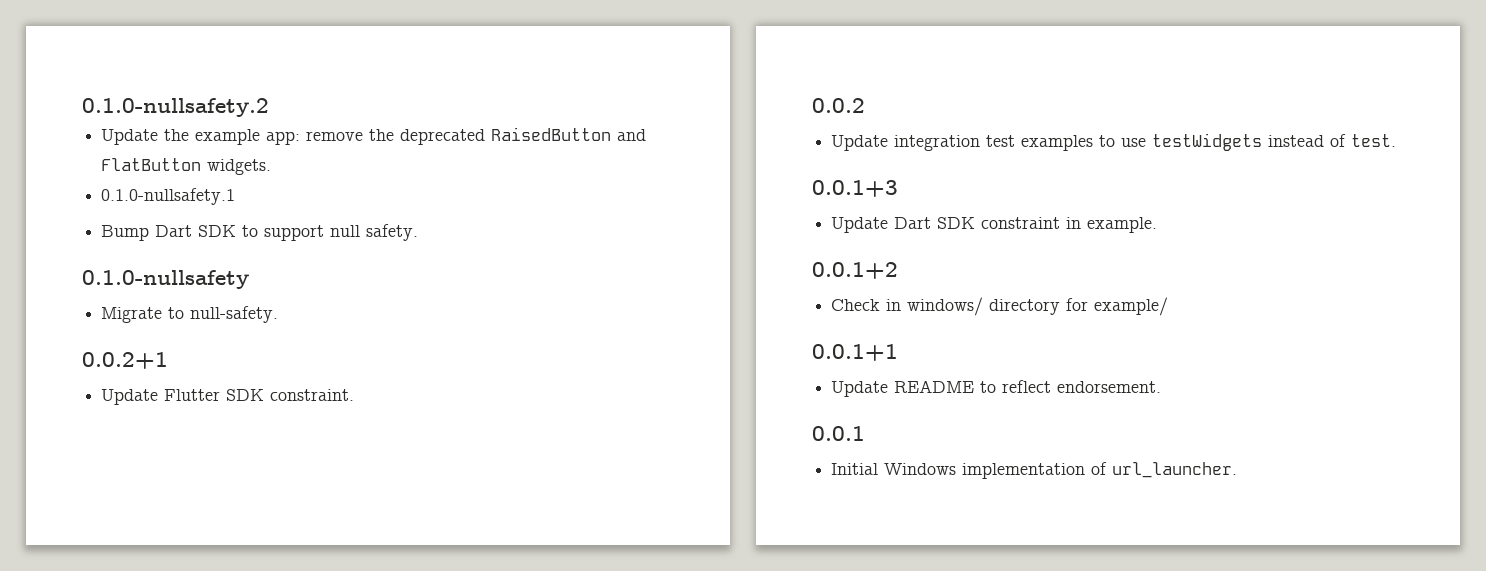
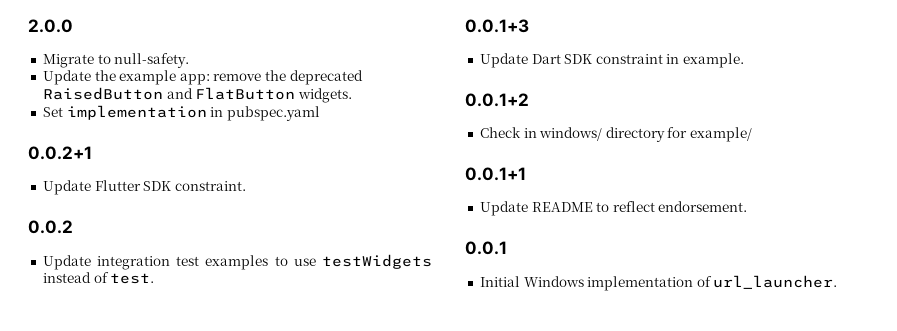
[82,98,269,117] 0.1.0-nullsafety.2 -> [28,19,73,33] [42,53,190,68] 2.0.0 // Migrate to null-safety.
[101,188,236,205] [101,224,419,241] [82,270,249,289] [101,306,279,323] 0.1.0-nullsafety.1 // Bump Dart SDK to support null safety. // 0.1.0-nullsafety // Migrate to null-safety. -> [42,105,320,121] Set implementation in pubspec.yaml

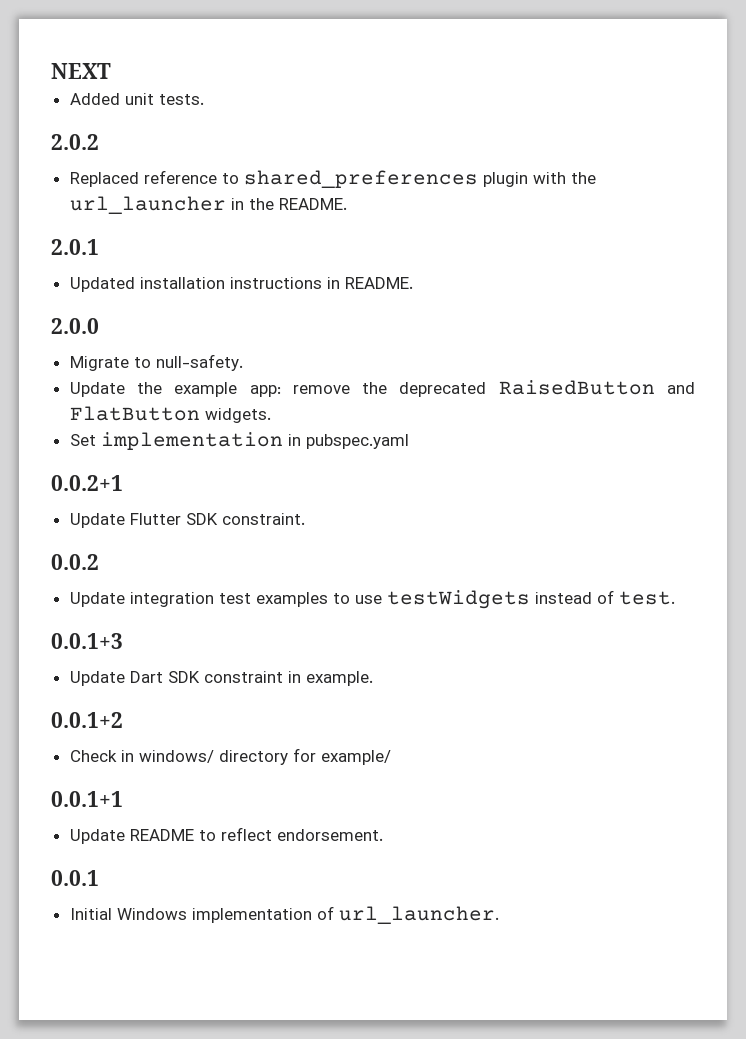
(28, 26) none -> [51,63,111,79] [69,93,204,105] [51,134,99,150] [69,170,596,188] [69,196,347,214] [51,239,99,255] [69,277,413,292] NEXT // Added unit tests. // 2.0.2 // Replaced reference to shared_preferences plugin with the url_launcher in the README. // 2.0.1 // Updated installation instructions in README. //

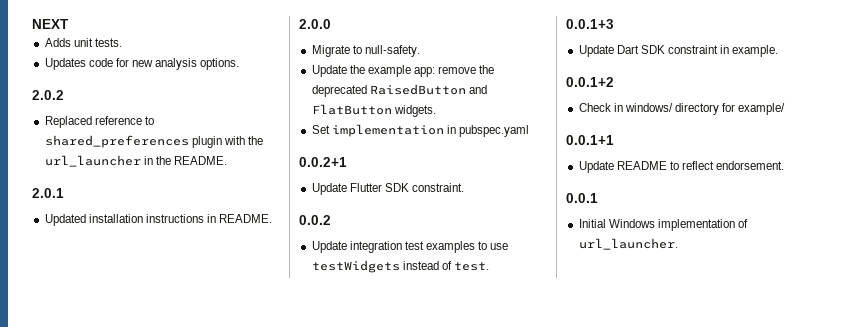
[69,93,120,105] Added -> [44,38,71,47] Adds
(204, 99) none -> [44,58,240,70] // Updates code for new analysis options.

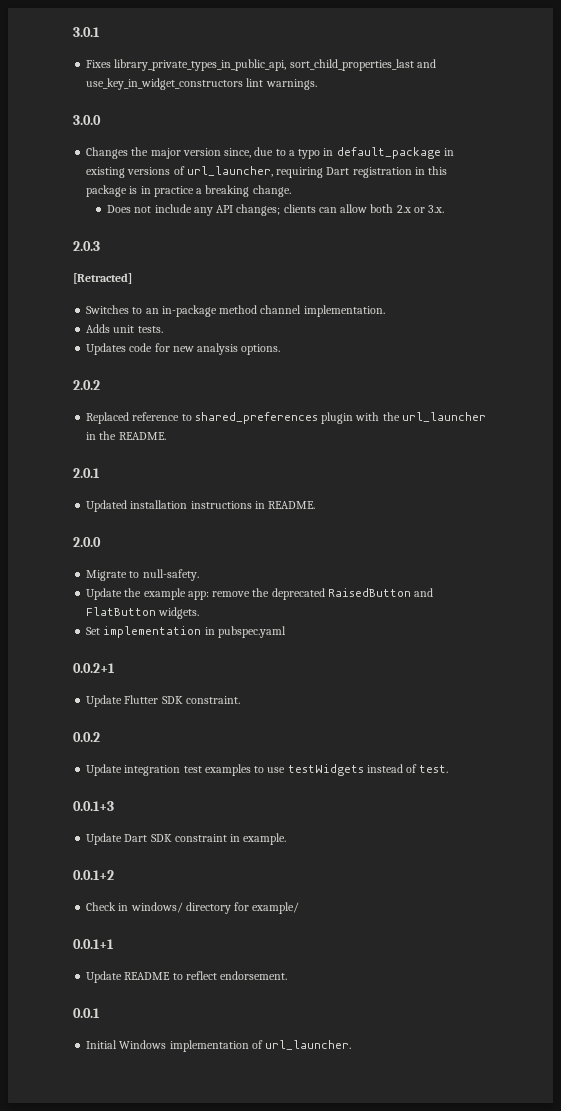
[32,19,69,29] NEXT -> [73,27,100,37] [86,59,436,71] [86,78,317,90] [73,115,101,125] [86,147,454,159] [86,166,448,178] [86,185,291,197] [107,204,445,216] [73,241,100,251] [73,273,132,284] [86,305,385,317] 3.0.1 // Fixes library_private_types_in_public_api, sort_child_properties_last and use_key_in_widget_constructors lint warnings. // 3.0.0 // Changes the major version since, due to a typo in default_package in existing versions of url_launcher, requiring Dart registration in this package is in practice a breaking change. // Does not include any API changes; clients can allow both 2.x or 3.x. // 2.0.3 // [Retracted] // Switches to an in-package method channel implementation.

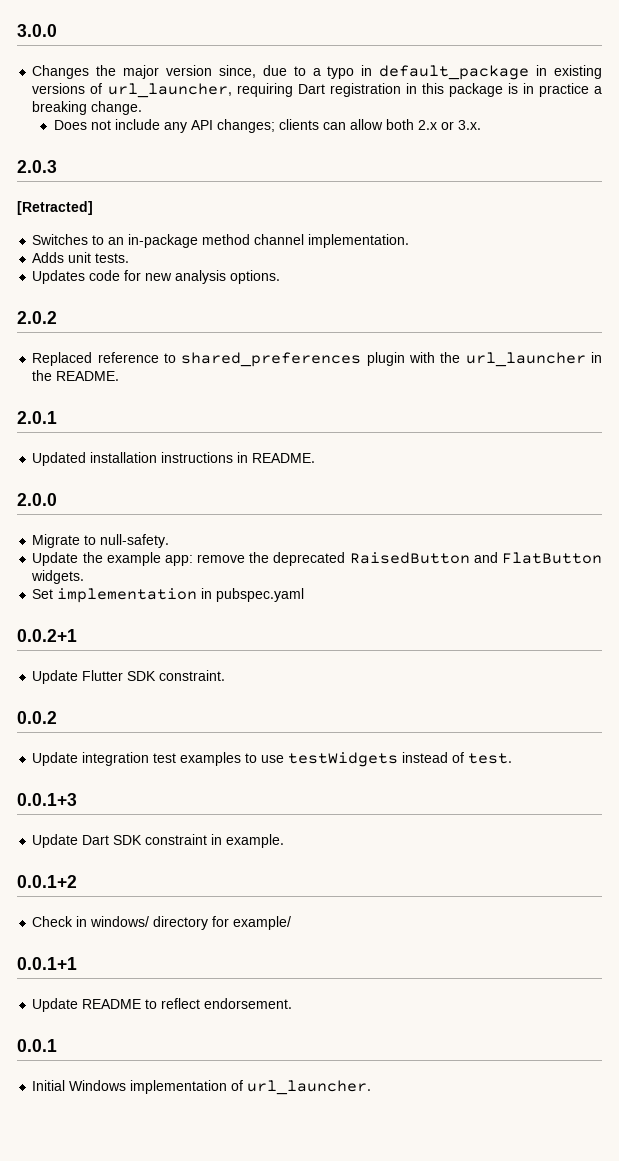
[73,27,100,37] [86,59,436,71] [86,78,317,90] 3.0.1 // Fixes library_private_types_in_public_api, sort_child_properties_last and use_key_in_widget_constructors lint warnings. // -> (17, 30) none

